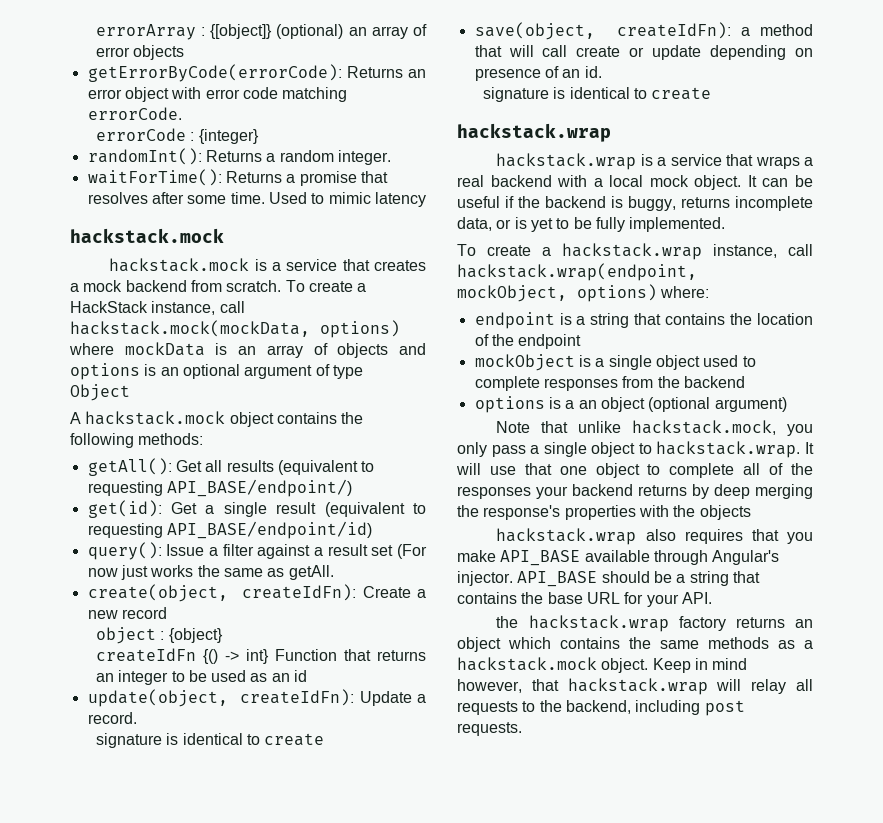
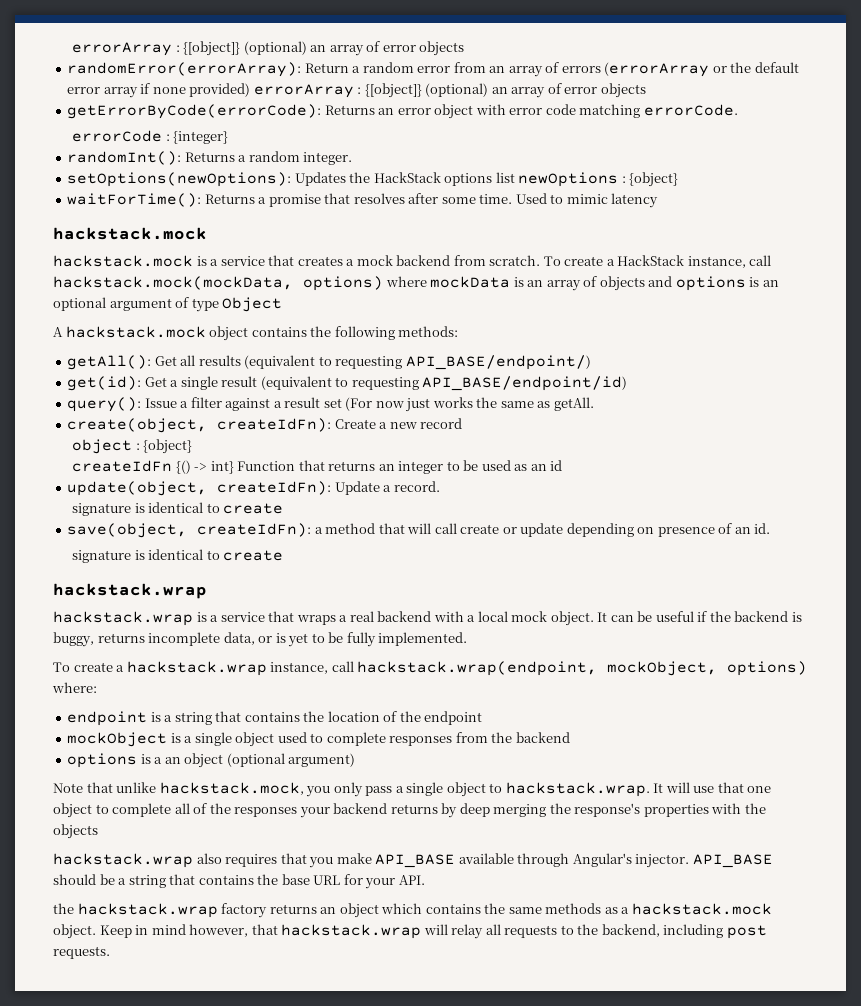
[95,24,428,40] [95,45,185,60] errorArray : {[object]} (optional) an array of error objects -> [72,41,465,56] [67,62,799,77] [67,83,646,98] errorArray : {[object]} (optional) an array of error objects // randomError(errorArray): Return a random error from an array of errors (errorArray or the default error array if none provided) errorArray : {[object]} (optional) an array of error objects
(391, 157) none -> [67,172,679,187] // setOptions(newOptions): Updates the HackStack options list newOptions : {object}

